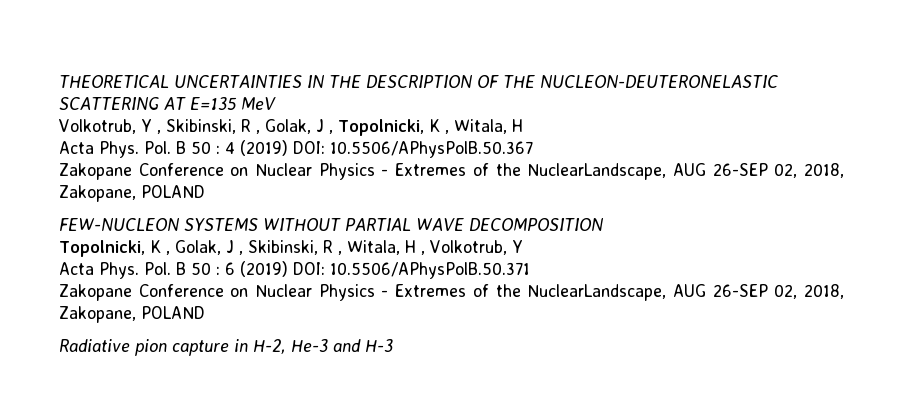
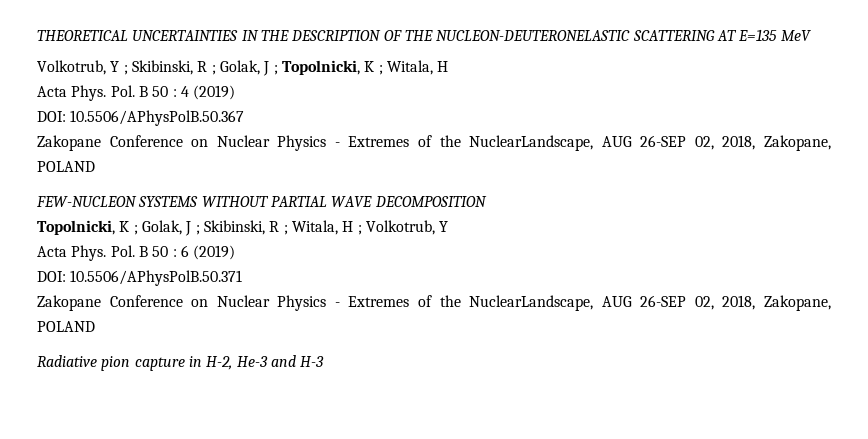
[156,119,449,136] , Skibinski, R , Golak, J , Topolnicki, K , -> [123,60,383,76] ; Skibinski, R ; Golak, J ; Topolnicki, K ;
(288, 148) none -> (236, 92) //
[165,240,425,255] , Golak, J , Skibinski, R , Witala, H , -> [133,220,362,236] ; Golak, J ; Skibinski, R ; Witala, H ;
(288, 269) none -> (236, 252) //

